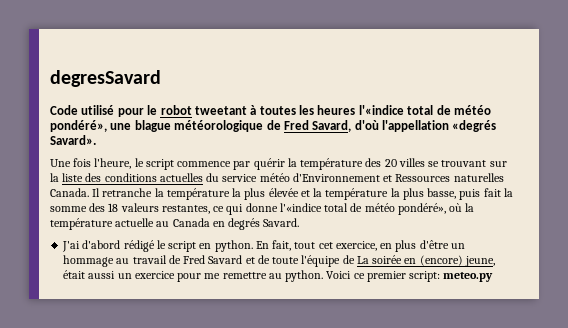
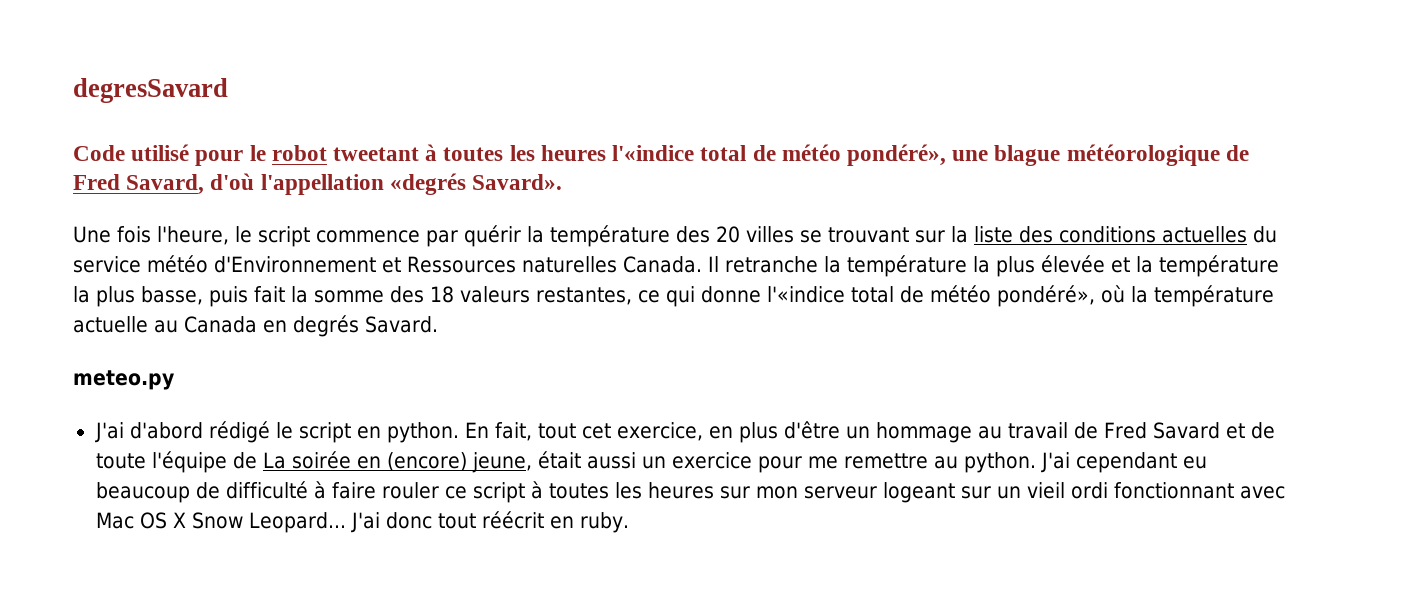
(300, 222) none -> [73,370,174,390] // meteo.py
[326,271,494,282] Voici ce premier script: meteo.py -> [1040,452,1207,473] [95,481,1285,503] [95,511,629,533] J'ai cependant eu beaucoup de difficulté à faire rouler ce script à toutes les heures sur mon serveur logeant sur un vieil ordi fonctionnant avec Mac OS X Snow Leopard... J'ai donc tout réécrit en ruby.

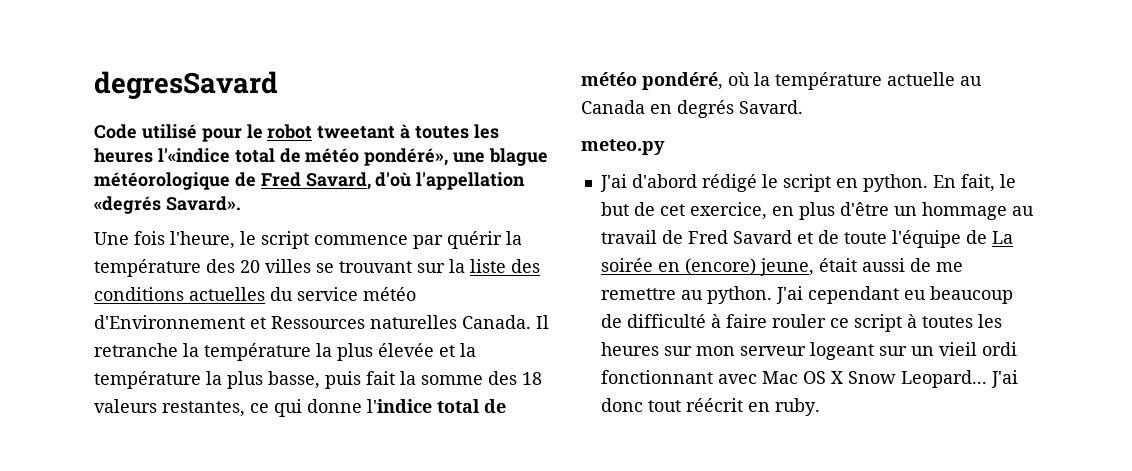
[767,285,1095,307] l'«indice total de météo pondéré», -> [367,399,506,413] [581,72,723,90] l'indice total de météo pondéré,
[537,423,576,439] tout -> [999,174,1016,188] [600,202,655,216] le but de
[641,452,802,473] un exercice pour -> [909,258,931,272] de

